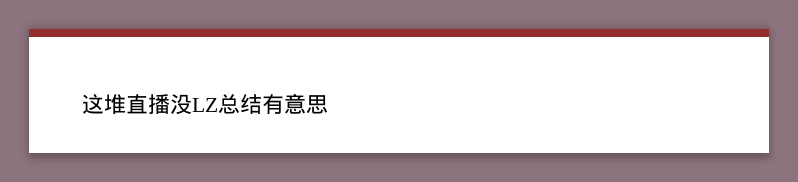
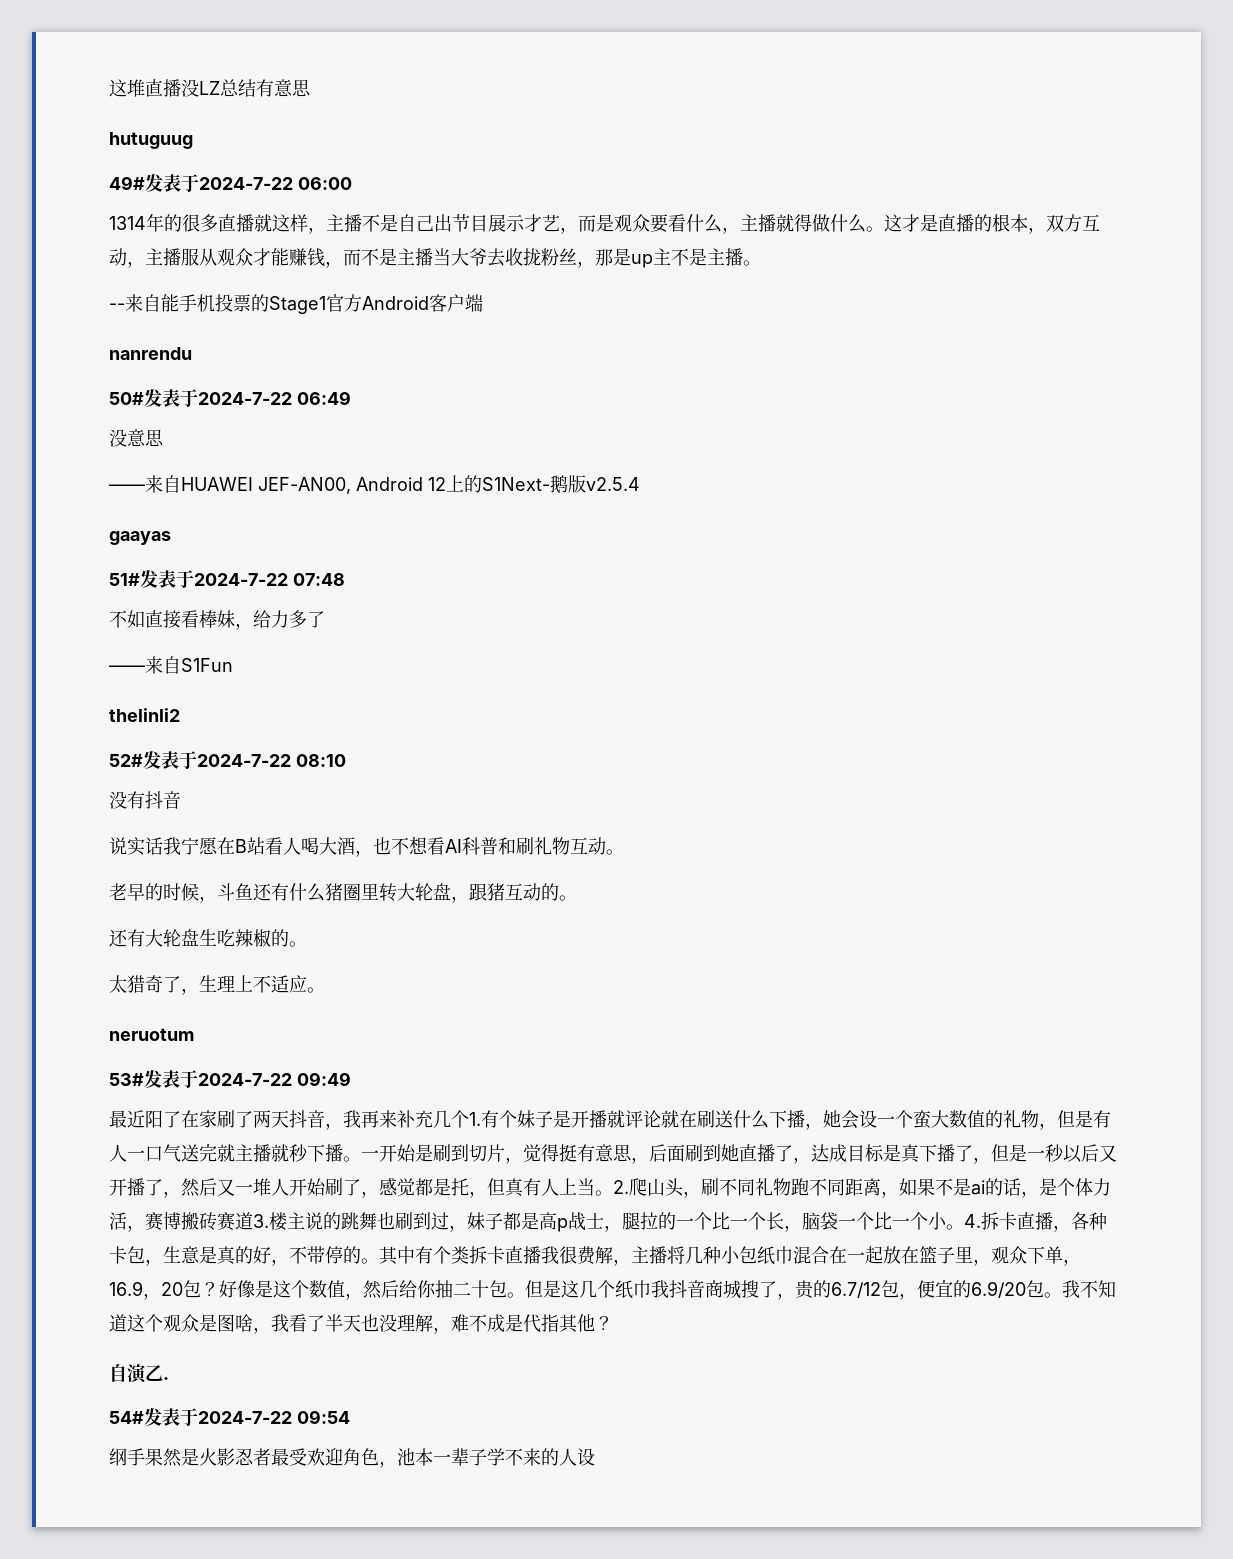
(328, 104) none -> [109,132,193,149] [109,174,352,192] [109,213,1100,234] [109,248,761,268] [109,294,483,314] [109,347,192,360] [109,389,351,407] [109,429,164,447] [109,475,640,494] [109,531,171,545] [109,570,345,588] [109,610,325,630] [109,656,233,674] [109,708,180,722] [109,751,346,769] [109,791,181,809] [109,836,624,857] [109,883,577,903] [109,929,307,947] [109,975,325,995] [109,1028,194,1041] [109,1070,351,1088] [109,1110,1111,1130] [109,1143,1117,1164] [109,1178,1111,1198] [109,1212,1107,1232] [109,1246,1081,1266] [109,1280,1116,1300] [109,1314,613,1334] [109,1364,169,1384] [109,1408,350,1426] [109,1448,595,1468] // hutuguug // 49#发表于2024-7-22 06:00 // 1314年的很多直播就这样，主播不是自己出节目展示才艺，而是观众要看什么，主播就得做什么。这才是直播的根本，双方互动，主播服从观众才能赚钱，而不是主播当大爷去收拢粉丝，那是up主不是主播。 // --来自能手机投票的Stage1官方Android客户端 // nanrendu // 50#发表于2024-7-22 06:49 // 没意思 // ——来自HUAWEI JEF-AN00, Android 12上的S1Next-鹅版v2.5.4 // gaayas // 51#发表于2024-7-22 07:48 // 不如直接看棒妹，给力多了 // ——来自S1Fun // thelinli2 // 52#发表于2024-7-22 08:10 // 没有抖音 // 说实话我宁愿在B站看人喝大酒，也不想看AI科普和刷礼物互动。 // 老早的时候，斗鱼还有什么猪圈里转大轮盘，跟猪互动的。 // 还有大轮盘生吃辣椒的。 // 太猎奇了，生理上不适应。 // neruotum // 53#发表于2024-7-22 09:49 // 最近阳了在家刷了两天抖音，我再来补充几个1.有个妹子是开播就评论就在刷送什么下播，她会设一个蛮大数值的礼物，但是有人一口气送完就主播就秒下播。一开始是刷到切片，觉得挺有意思，后面刷到她直播了，达成目标是真下播了，但是一秒以后又开播了，然后又一堆人开始刷了，感觉都是托，但真有人上当。2.爬山头，刷不同礼物跑不同距离，如果不是ai的话，是个体力活，赛博搬砖赛道3.楼主说的跳舞也刷到过，妹子都是高p战士，腿拉的一个比一个长，脑袋一个比一个小。4.拆卡直播，各种卡包，生意是真的好，不带停的。其中有个类拆卡直播我很费解，主播将几种小包纸巾混合在一起放在篮子里，观众下单，16.9，20包？好像是这个数值，然后给你抽二十包。但是这几个纸巾我抖音商城搜了，贵的6.7/12包，便宜的6.9/20包。我不知道这个观众是图啥，我看了半天也没理解，难不成是代指其他？ // 自演乙. // 54#发表于2024-7-22 09:54 // 纲手果然是火影忍者最受欢迎角色，池本一辈子学不来的人设

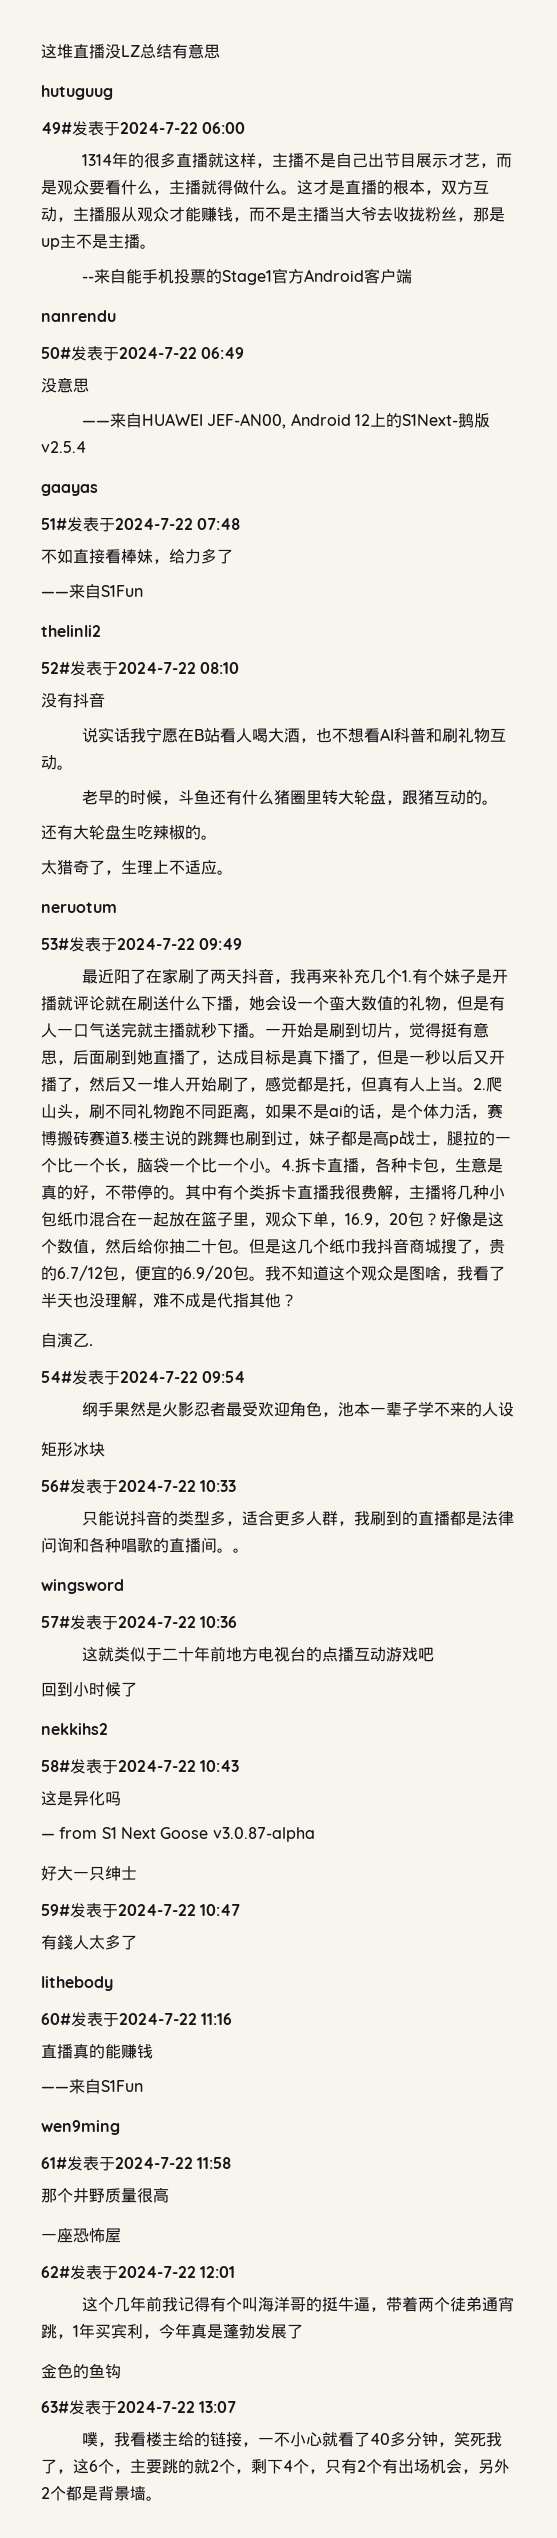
(595, 1457) none -> [41,1442,105,1457] [41,1479,237,1494] [82,1510,515,1526] [41,1537,249,1553] [41,1579,124,1594] [41,1615,238,1630] [82,1646,435,1662] [41,1681,137,1697] [41,1723,108,1735] [41,1759,240,1774] [41,1791,121,1806] [41,1827,315,1842] [41,1866,137,1881] [41,1903,241,1918] [41,1934,137,1950] [41,1976,113,1991] [41,2012,233,2027] [41,2044,153,2059] [41,2079,143,2094] [41,2120,120,2135] [41,2156,232,2171] [41,2187,169,2203] [41,2228,121,2243] [41,2265,236,2280] [82,2296,515,2312] [41,2323,303,2339] [41,2363,121,2379] [41,2400,237,2415] [82,2431,503,2447] [41,2458,510,2474] [41,2486,162,2501] // 矩形冰块 // 56#发表于2024-7-22 10:33 // 只能说抖音的类型多，适合更多人群，我刷到的直播都是法律问询和各种唱歌的直播间。。 // wingsword // 57#发表于2024-7-22 10:36 // 这就类似于二十年前地方电视台的点播互动游戏吧 // 回到小时候了 // nekkihs2 // 58#发表于2024-7-22 10:43 // 这是异化吗 // — from S1 Next Goose v3.0.87-alpha // 好大一只绅士 // 59#发表于2024-7-22 10:47 // 有錢人太多了 // lithebody // 60#发表于2024-7-22 11:16 // 直播真的能赚钱 // ——来自S1Fun // wen9ming // 61#发表于2024-7-22 11:58 // 那个井野质量很高 // 一座恐怖屋 // 62#发表于2024-7-22 12:01 // 这个几年前我记得有个叫海洋哥的挺牛逼，带着两个徒弟通宵跳，1年买宾利，今年真是蓬勃发展了 // 金色的鱼钩 // 63#发表于2024-7-22 13:07 // 噗，我看楼主给的链接，一不小心就看了40多分钟，笑死我了，这6个，主要跳的就2个，剩下4个，只有2个有出场机会，另外2个都是背景墙。

